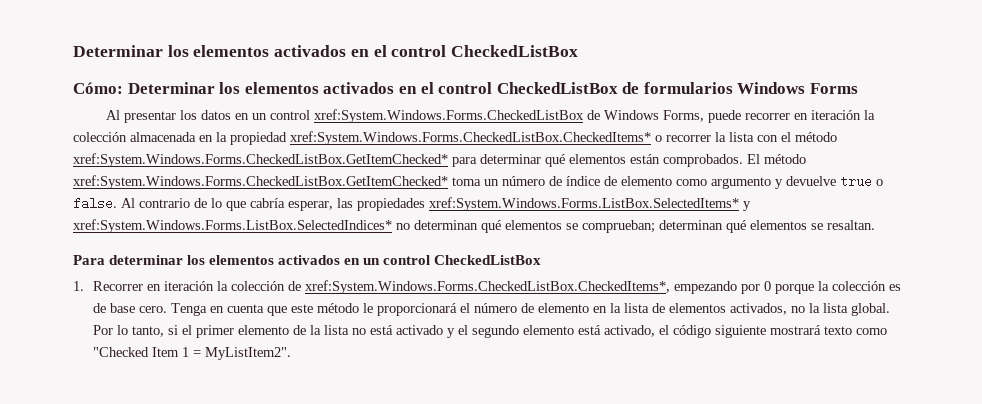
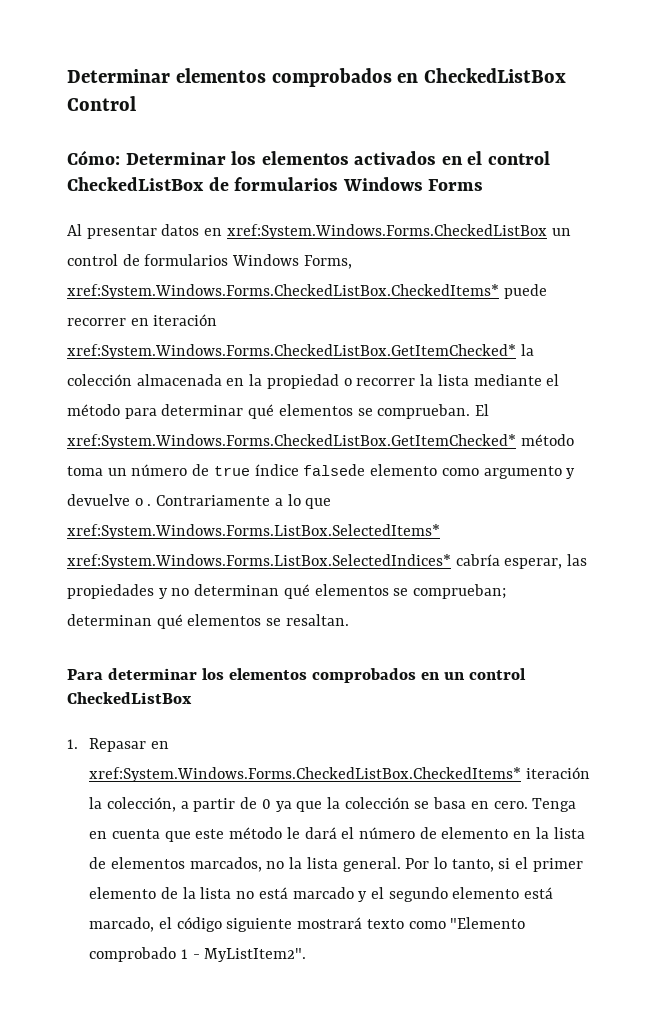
[73,45,579,57] Determinar los elementos activados en el control CheckedListBox -> [67,68,567,87] [67,96,136,111] Determinar elementos comprobados en CheckedListBox Control
[180,110,198,120] los -> (157, 232) none
[252,109,601,123] un control xref:System.Windows.Forms.CheckedListBox de -> [226,224,571,239] [67,254,229,266] xref:System.Windows.Forms.CheckedListBox un control de formularios
(705, 116) none -> [67,284,499,299] xref:System.Windows.Forms.CheckedListBox.CheckedItems*
(862, 115) none -> [67,344,516,359] xref:System.Windows.Forms.CheckedListBox.GetItemChecked*
[290,131,651,145] xref:System.Windows.Forms.CheckedListBox.CheckedItems* -> (339, 381) none
[757,135,778,142] con -> [473,374,542,386] mediante
[73,153,448,167] xref:System.Windows.Forms.CheckedListBox.GetItemChecked* -> (120, 410) none
[630,154,806,167] [73,175,448,189] están comprobados. El método xref:System.Windows.Forms.CheckedListBox.GetItemChecked* -> [357,404,490,419] [67,434,574,449] se comprueban. El xref:System.Windows.Forms.CheckedListBox.GetItemChecked* método
[566,176,617,186] índice de -> [213,464,366,476] true índice falsede
[840,175,883,188] [73,197,246,211] true o false. Al contrario de lo que -> [134,494,332,509] [67,524,440,539] [67,554,451,569] o . Contrariamente a lo que xref:System.Windows.Forms.ListBox.SelectedItems* xref:System.Windows.Forms.ListBox.SelectedIndices*
[429,197,751,211] [73,219,392,233] xref:System.Windows.Forms.ListBox.SelectedItems* y xref:System.Windows.Forms.ListBox.SelectedIndices* -> [158,588,168,599] y
[278,255,341,265] activados -> [311,668,416,683] comprobados
[93,280,902,294] [93,303,136,313] Recorrer en iteración la colección de xref:System.Windows.Forms.CheckedListBox.CheckedItems*, empezando por 0 porque la colección es de base -> [89,738,169,752] [89,767,590,782] [89,797,489,812] Repasar en xref:System.Windows.Forms.CheckedListBox.CheckedItems* iteración la colección, a partir de 0 ya que la colección se basa en
[377,303,458,316] proporcionará -> [304,827,337,839] dará
[730,303,788,315] activados, -> [189,857,262,872] marcados,
[851,303,891,316] global. -> [342,857,401,872] general.
[396,325,444,335] activado -> [292,887,354,899] marcado
[604,325,656,337] activado, -> [89,917,155,932] marcado,
[93,347,202,357] "Checked Item 1 = -> [450,917,526,929] [89,947,200,962] "Elemento comprobado 1 -

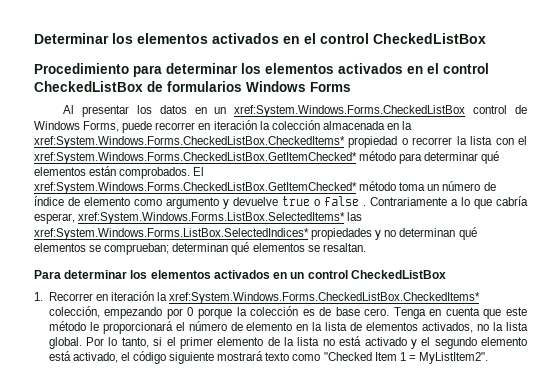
[67,68,567,87] [67,96,136,111] [67,150,226,165] Determinar elementos comprobados en CheckedListBox Control // Cómo: Determinar -> [34,33,486,44] [34,63,238,77] Determinar los elementos activados en el control CheckedListBox // Procedimiento para determinar
(157, 232) none -> [136,105,152,114] los
[226,224,571,239] xref:System.Windows.Forms.CheckedListBox un -> [214,105,466,117] un xref:System.Windows.Forms.CheckedListBox
[144,254,229,266] formularios -> (527, 109) none
[67,284,499,299] xref:System.Windows.Forms.CheckedListBox.CheckedItems* -> (120, 126) none
[67,344,516,359] xref:System.Windows.Forms.CheckedListBox.GetItemChecked* -> (257, 125) none
(263, 380) none -> [34,136,345,148] xref:System.Windows.Forms.CheckedListBox.CheckedItems*
[473,374,560,386] mediante el -> [495,136,528,145] [34,152,357,164] con el xref:System.Windows.Forms.CheckedListBox.GetItemChecked*
[357,404,471,419] se comprueban. -> [89,166,191,179] están comprobados.
[213,464,366,476] true índice falsede -> [34,196,80,206] índice de
[134,498,143,506] o -> [282,196,359,206] true o false
[67,524,440,539] [67,554,588,569] xref:System.Windows.Forms.ListBox.SelectedItems* xref:System.Windows.Forms.ListBox.SelectedIndices* cabría esperar, las -> [496,196,528,206] [34,212,363,224] [34,228,309,240] cabría esperar, xref:System.Windows.Forms.ListBox.SelectedItems* las xref:System.Windows.Forms.ListBox.SelectedIndices*
[311,668,416,683] comprobados -> [213,270,270,279] activados
[89,738,169,752] [89,767,590,782] [89,797,489,812] Repasar en xref:System.Windows.Forms.CheckedListBox.CheckedItems* iteración la colección, a partir de 0 ya que la colección se basa en -> [48,291,481,304] [48,306,360,319] Recorrer en iteración la xref:System.Windows.Forms.CheckedListBox.CheckedItems* colección, empezando por 0 porque la colección es de base
[304,827,337,839] dará -> [102,321,173,334] proporcionará
[189,857,262,872] marcados, -> [422,322,474,333] activados,
[342,857,401,872] general. -> [48,337,82,349] global.
[292,887,354,899] marcado -> [364,337,407,346] activado
[89,917,155,932] marcado, -> [72,352,118,363] activado,
[450,917,526,929] [89,947,200,962] "Elemento comprobado 1 - -> [323,352,416,361] "Checked Item 1 =

